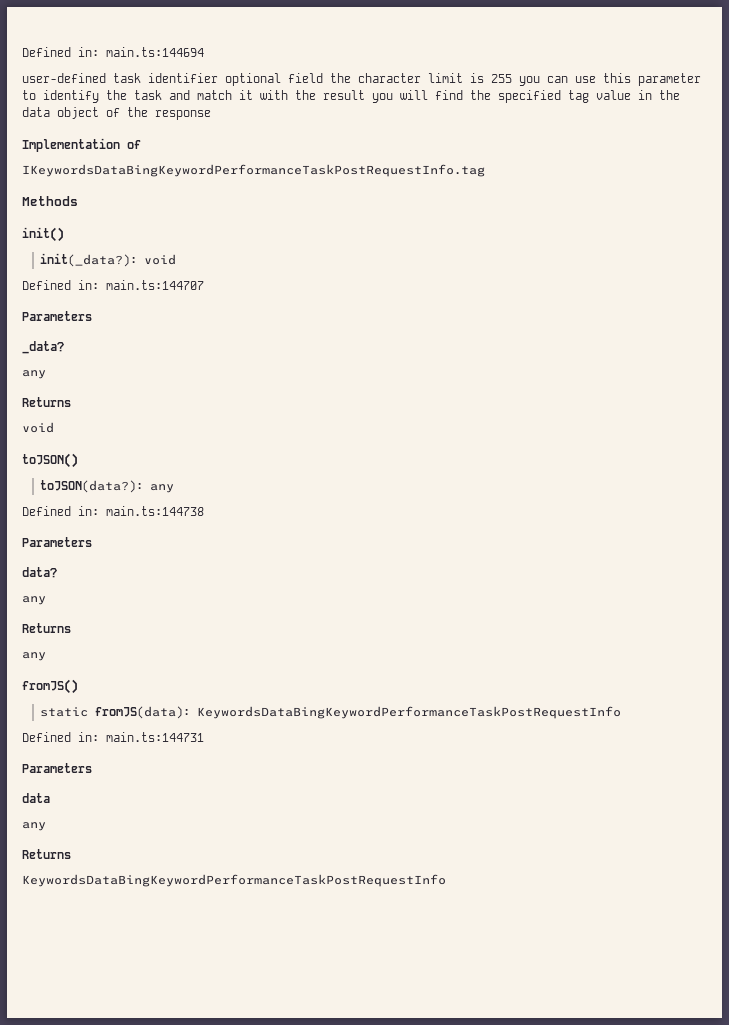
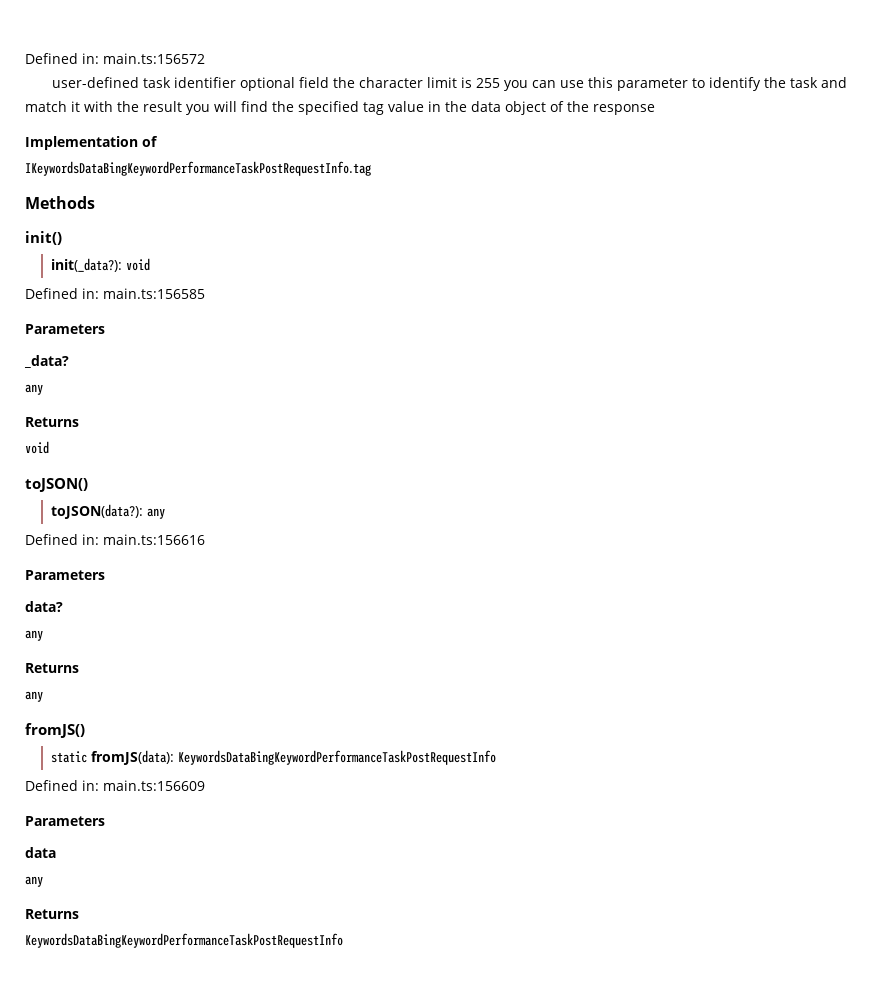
[22,47,204,57] Defined in: main.ts:144694 -> [25,53,205,64] Defined in: main.ts:156572
[106,280,204,290] main.ts:144707 -> [103,288,205,299] main.ts:156585
[106,506,204,516] main.ts:144738 -> [103,534,205,545] main.ts:156616
[106,732,204,742] main.ts:144731 -> [103,780,205,791] main.ts:156609

